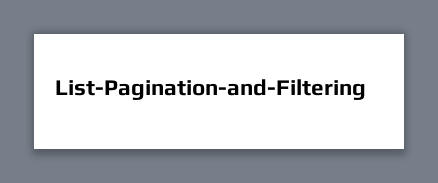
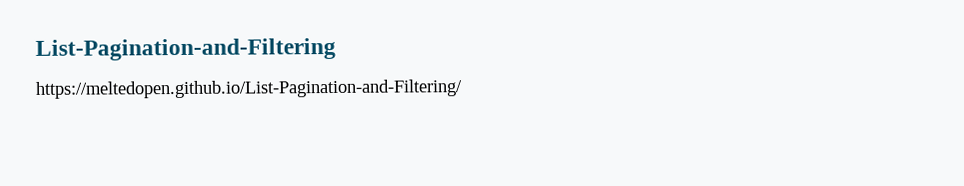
(366, 89) none -> [35,79,463,99] // https://meltedopen.github.io/List-Pagination-and-Filtering/

